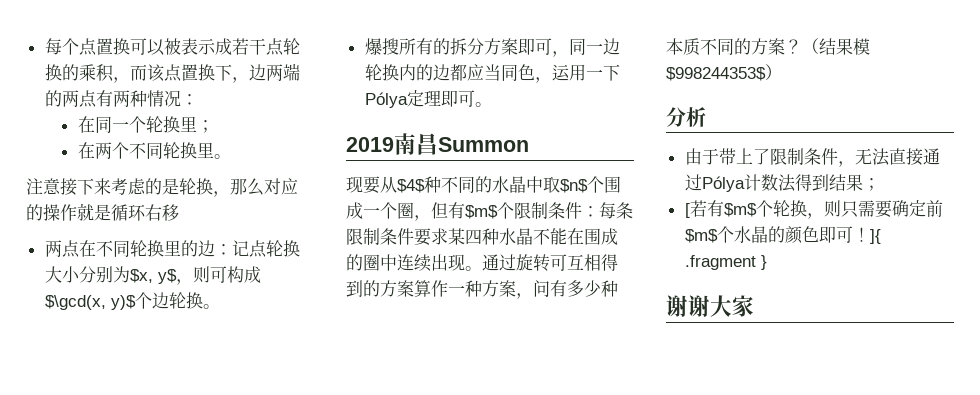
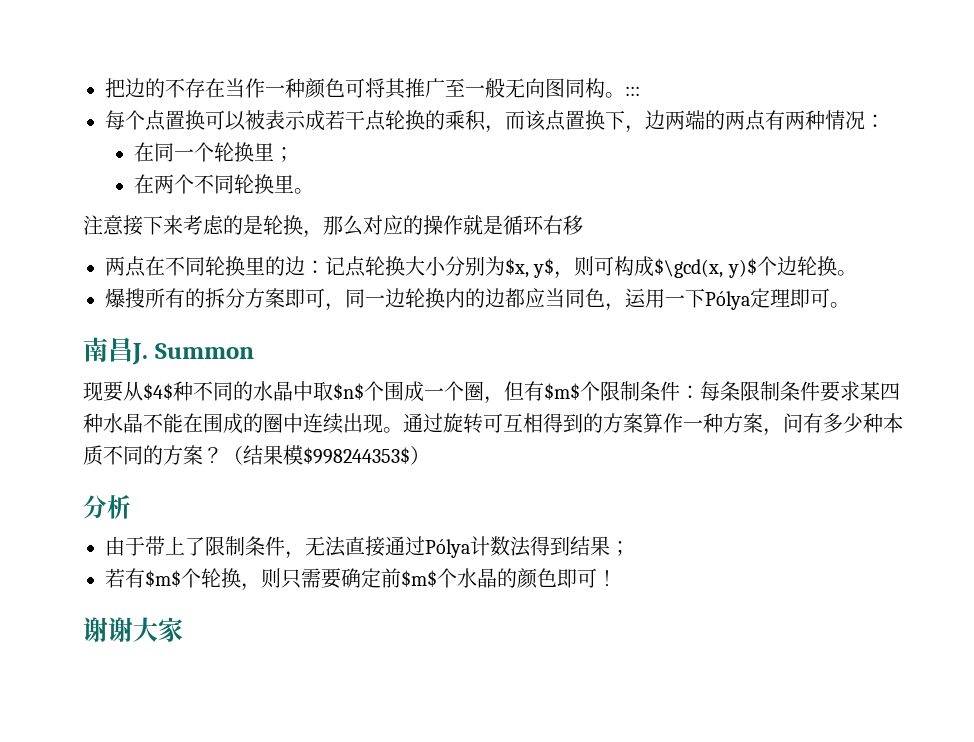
(44, 46) none -> [105,78,640,99] 把边的不存在当作一种颜色可将其推广至一般无向图同构。::: //
[346,133,438,155] 2019南昌 -> [83,337,148,365] 南昌J.
[684,203,690,218] [ -> (630, 548) none
[869,229,881,244] [684,255,767,270] ]{ .fragment } -> (617, 578) none

